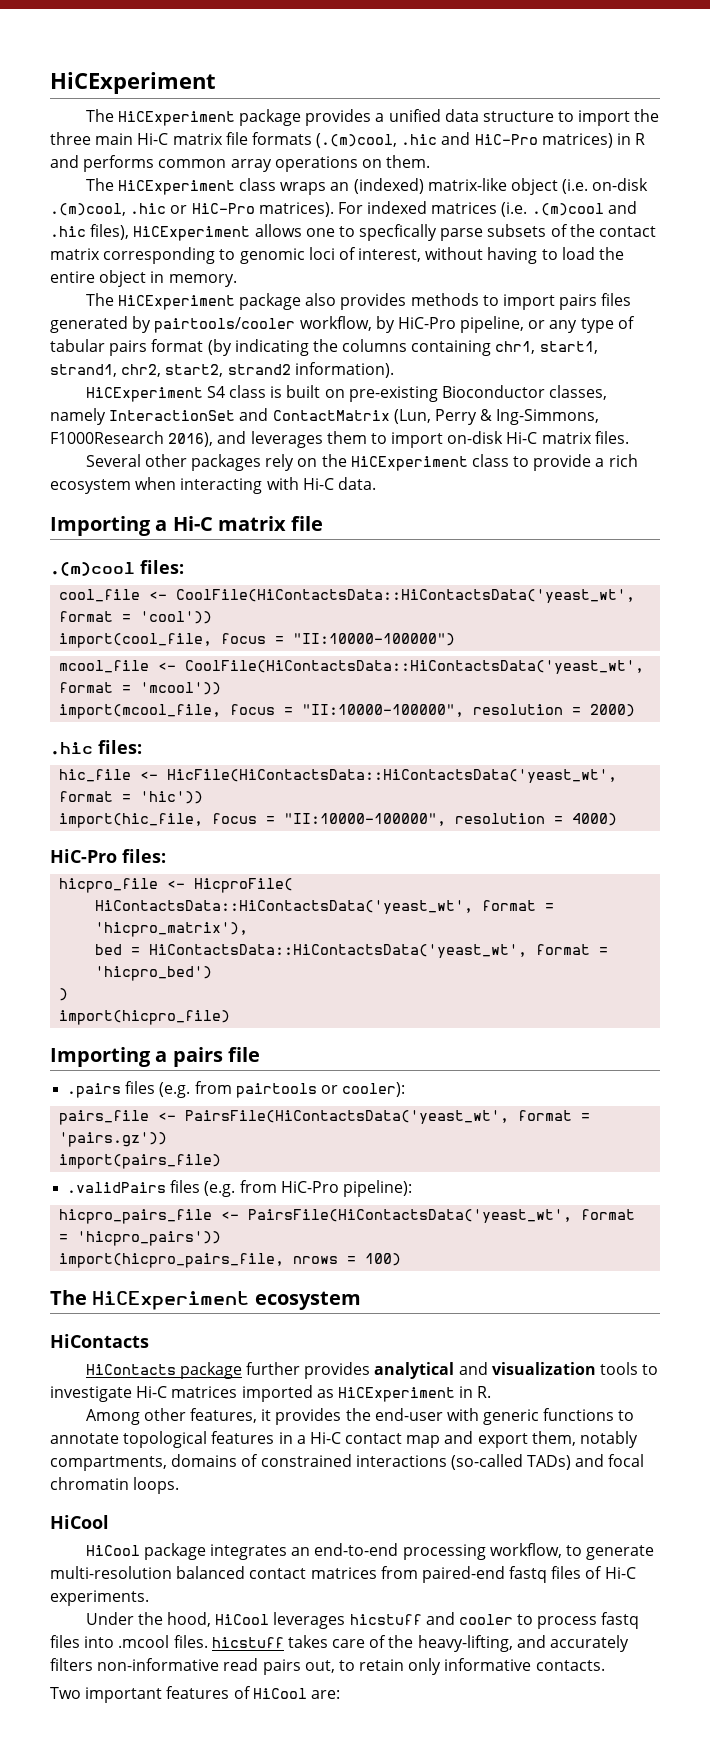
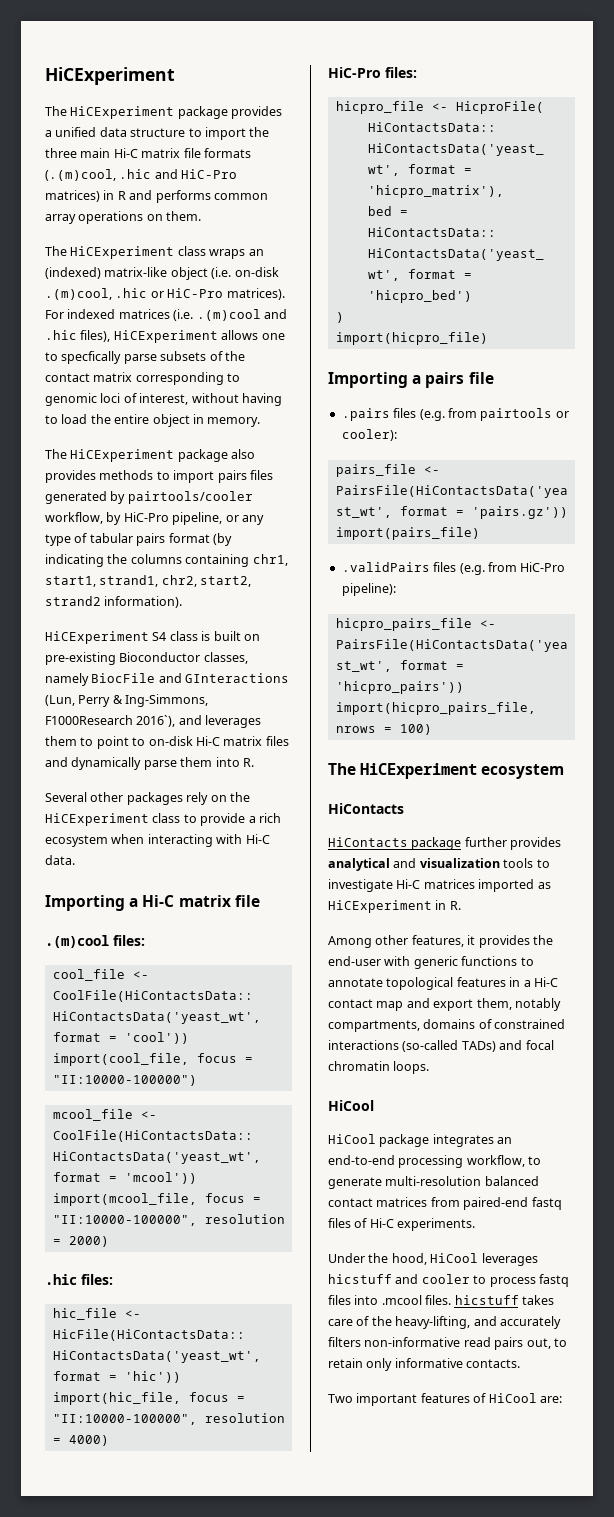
[109,408,390,421] InteractionSet and ContactMatrix -> [91,673,290,683] BiocFile and GInteractions
[168,432,214,447] 2016), -> [136,715,176,727] 2016`),
[391,432,444,448] import -> [96,736,146,749] point to
[594,431,629,444] files. -> [265,736,289,746] [45,757,254,770] files and dynamically parse them into R.

